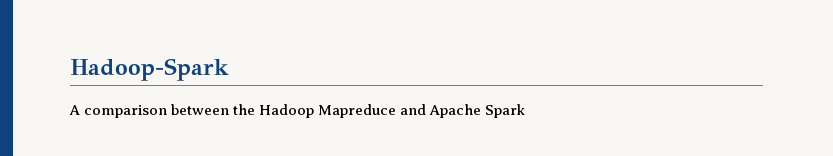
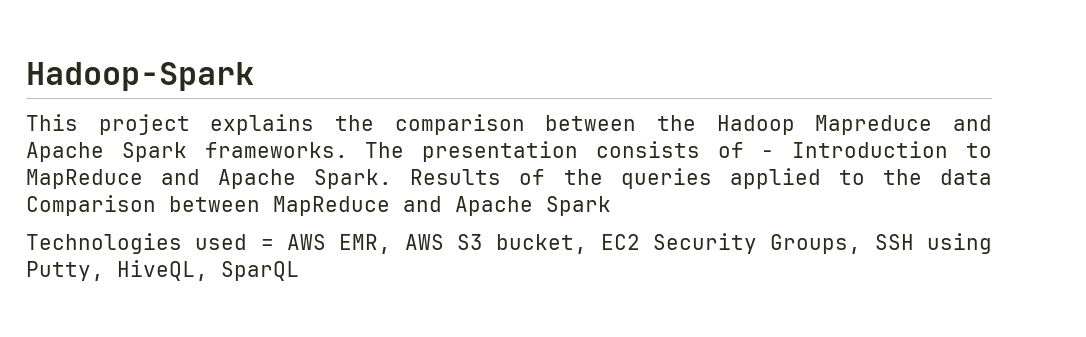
[69,105,80,115] A -> [26,114,375,135] This project explains the
(526, 111) none -> [204,141,993,162] [26,168,993,189] [26,195,611,216] [26,233,993,254] [26,260,299,281] frameworks. The presentation consists of - Introduction to MapReduce and Apache Spark. Results of the queries applied to the data Comparison between MapReduce and Apache Spark // Technologies used = AWS EMR, AWS S3 bucket, EC2 Security Groups, SSH using Putty, HiveQL, SparQL

